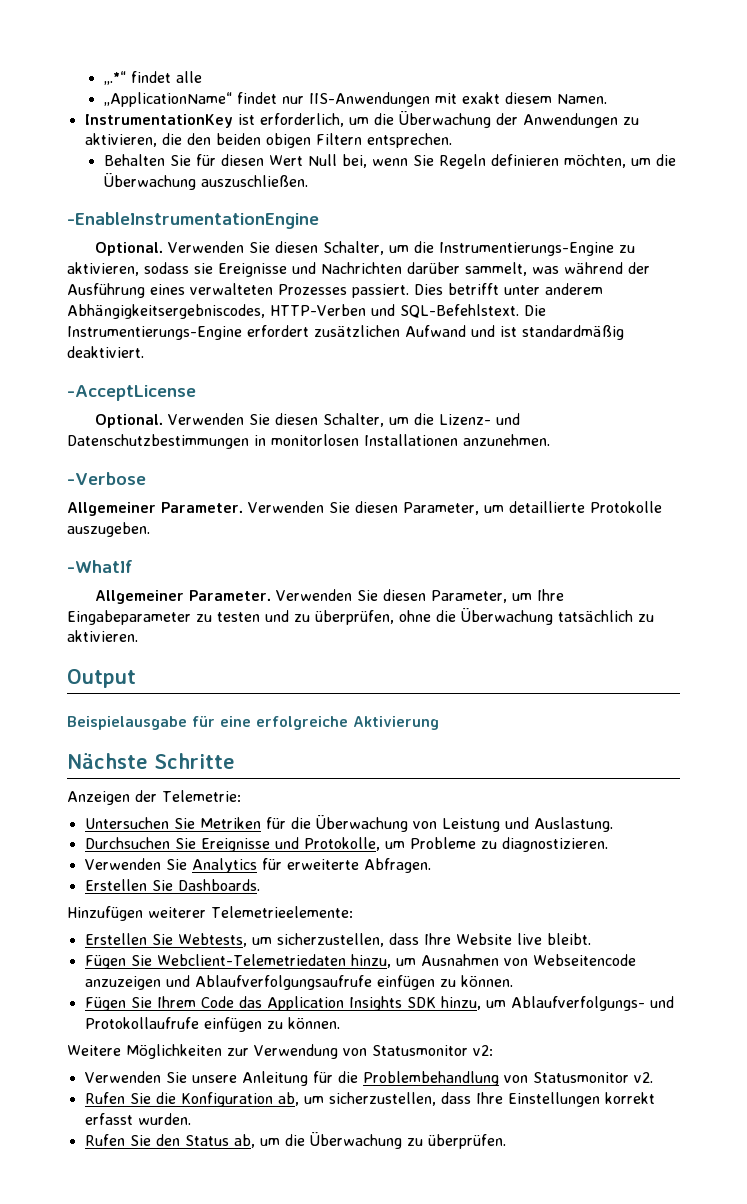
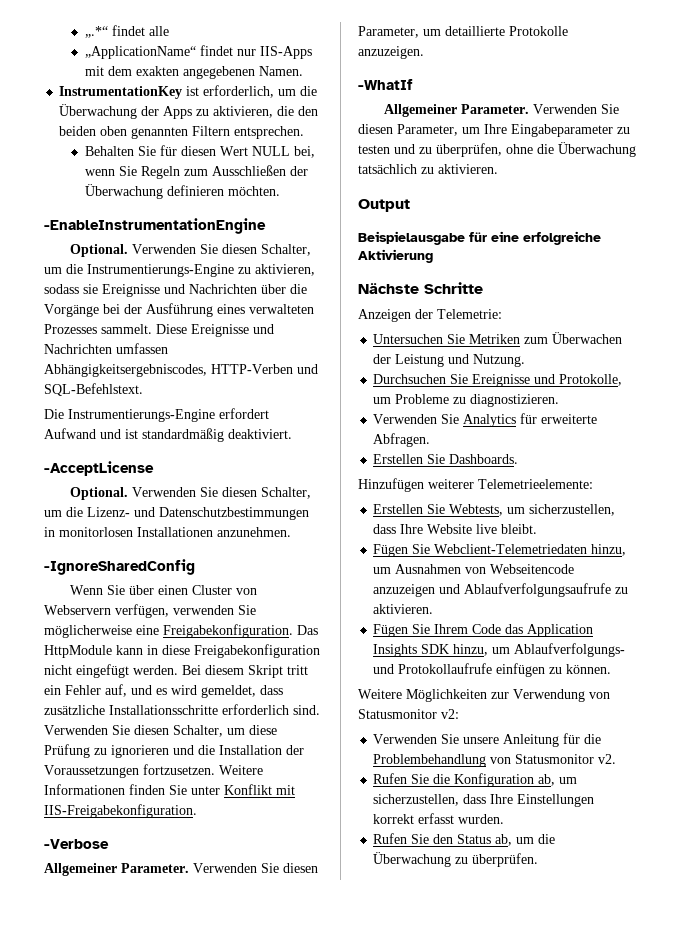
[308,92,552,107] IIS-Anwendungen mit exakt diesem -> [260,46,313,59] [85,66,256,79] IIS-Apps mit dem exakten angegebenen
[522,113,618,128] Anwendungen -> [163,106,193,119] Apps
[265,133,311,148] obigen -> [100,126,189,139] oben genannten
[307,154,337,166] Null -> [252,146,291,156] NULL
[490,154,676,168] [103,173,308,190] definieren möchten, um die Überwachung auszuschließen. -> [184,165,309,176] [85,184,281,199] zum Ausschließen der Überwachung definieren möchten.
[407,262,623,276] darüber sammelt, was während -> [261,284,307,294] [44,304,120,317] über die Vorgänge bei
[352,283,603,298] passiert. Dies betrifft unter anderem -> [101,324,274,337] [44,343,168,354] sammelt. Diese Ereignisse und Nachrichten umfassen
(519, 311) none -> (143, 389) //
[314,325,400,337] zusätzlichen -> (269, 413) none
(550, 440) none -> [44,559,195,575] [70,585,258,595] [44,604,256,618] [44,624,318,638] [44,644,320,658] [44,664,308,678] [44,684,283,698] [44,704,320,715] [44,725,277,737] [44,744,304,758] [44,764,263,778] [44,784,295,795] [44,804,197,818] // -IgnoreSharedConfig // Wenn Sie über einen Cluster von Webservern verfügen, verwenden Sie möglicherweise eine Freigabekonfiguration. Das HttpModule kann in diese Freigabekonfiguration nicht eingefügt werden. Bei diesem Skript tritt ein Fehler auf, und es wird gemeldet, dass zusätzliche Installationsschritte erforderlich sind. Verwenden Sie diesen Schalter, um diese Prüfung zu ignorieren und die Installation der Voraussetzungen fortzusetzen. Weitere Informationen finden Sie unter Konflikt mit IIS-Freigabekonfiguration.
[67,522,150,537] auszugeben. -> [358,46,424,59] anzuzeigen.
[265,815,437,832] für die Überwachung von -> [524,332,623,344] [373,354,392,364] zum Überwachen der
[533,817,613,832] Auslastung. -> [473,354,526,367] Nutzung.
[376,975,513,990] einfügen zu können. -> [615,587,629,594] [373,604,434,614] zu aktivieren.

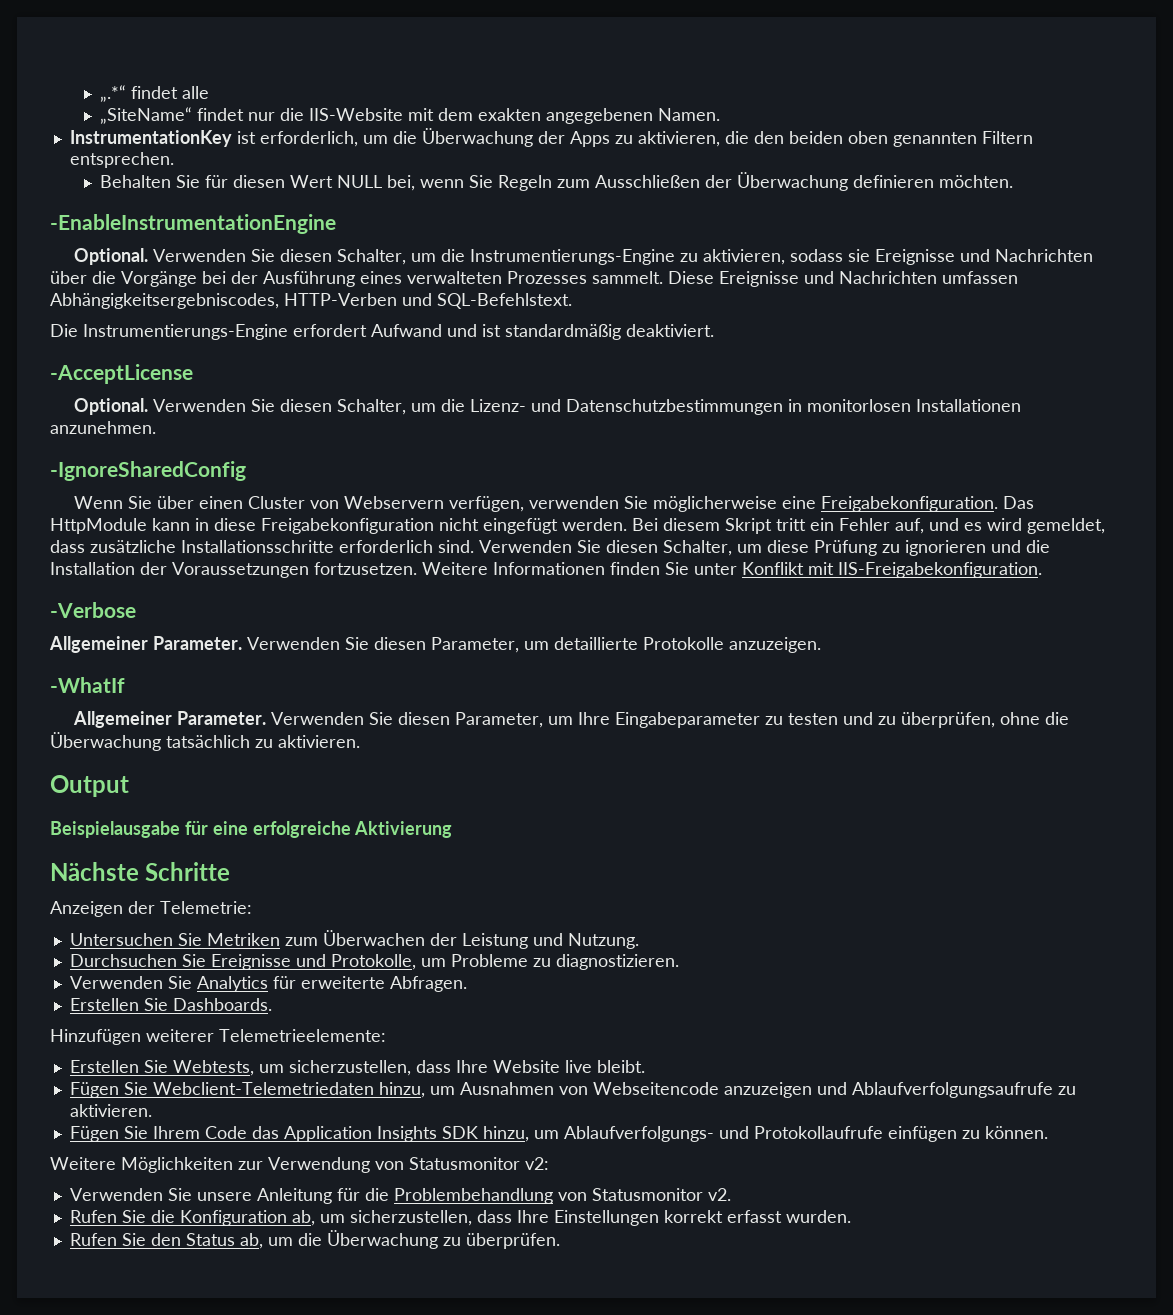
[85,46,197,59] „ApplicationName“ -> [100,107,193,124] „SiteName“
[260,46,313,59] IIS-Apps -> [280,108,404,121] die IIS-Website

